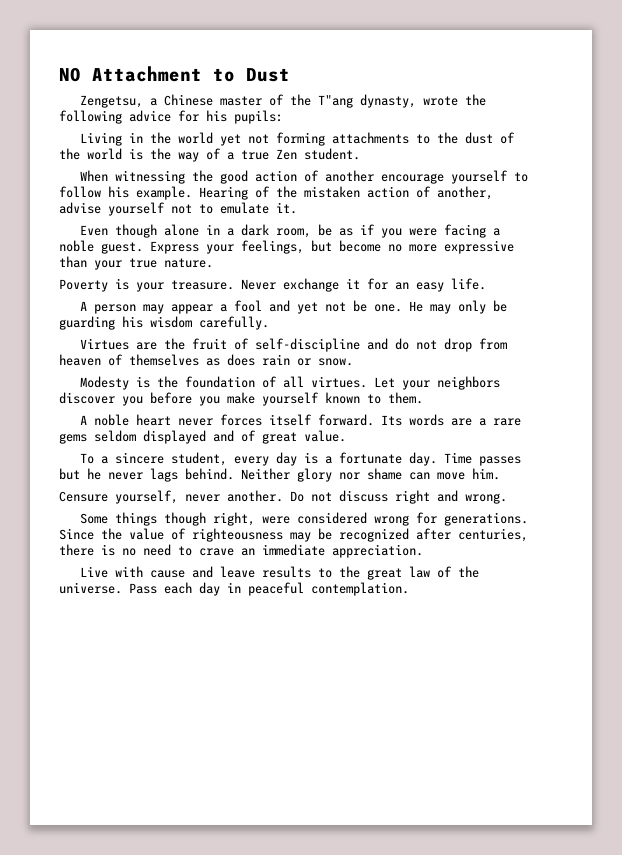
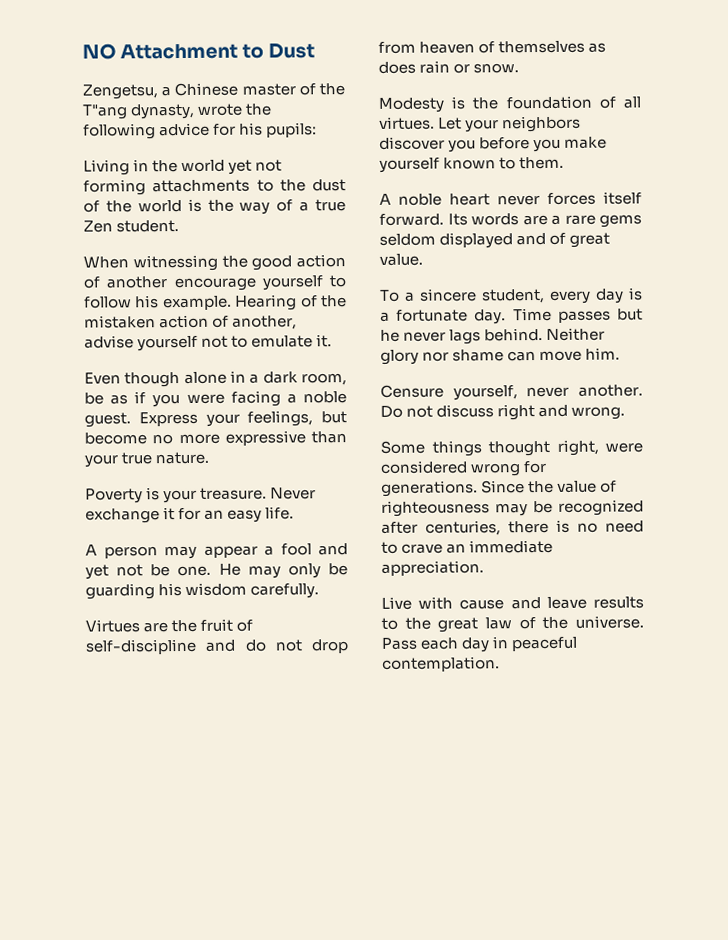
[163,512,206,526] though -> [488,440,550,457] thought

